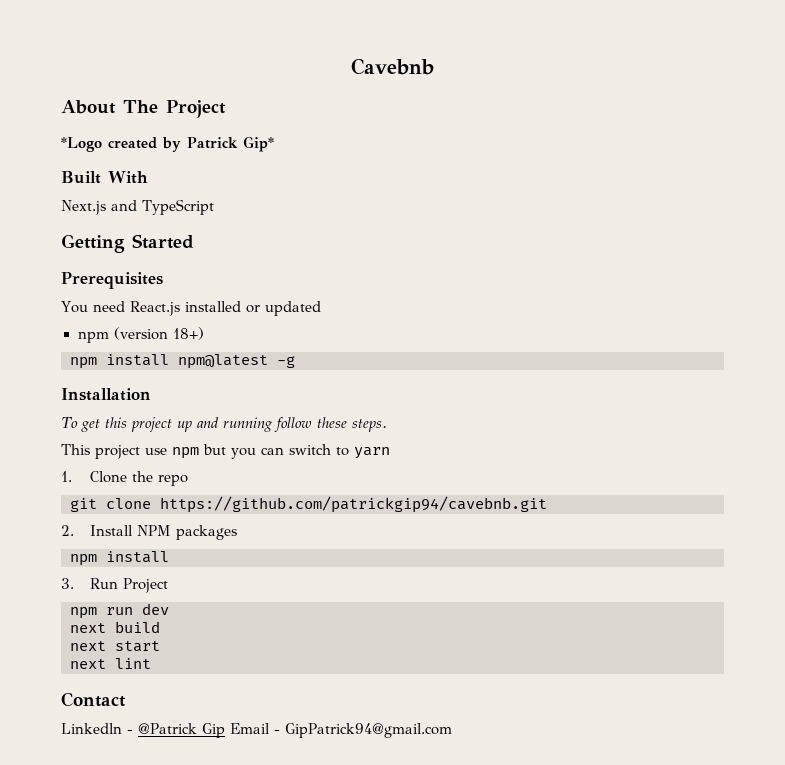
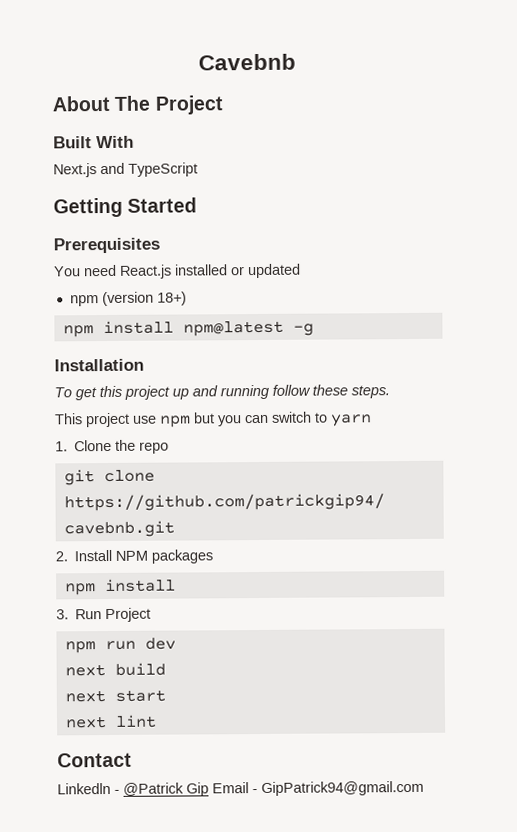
[61,136,274,152] // *Logo created by Patrick Gip* -> (223, 105) none

